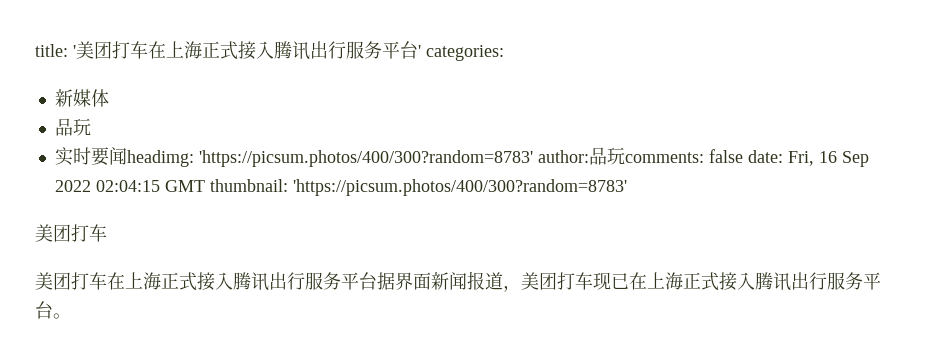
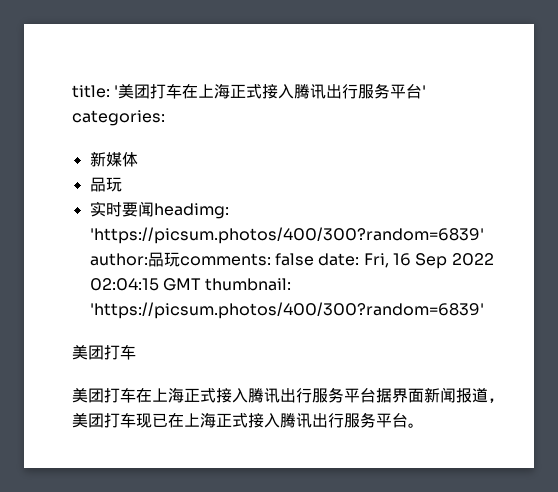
[198,150,533,167] 'https://picsum.photos/400/300?random=8783' -> [89,227,484,244] 'https://picsum.photos/400/300?random=6839'
[292,179,627,196] 'https://picsum.photos/400/300?random=8783' -> [89,302,484,319] 'https://picsum.photos/400/300?random=6839'

